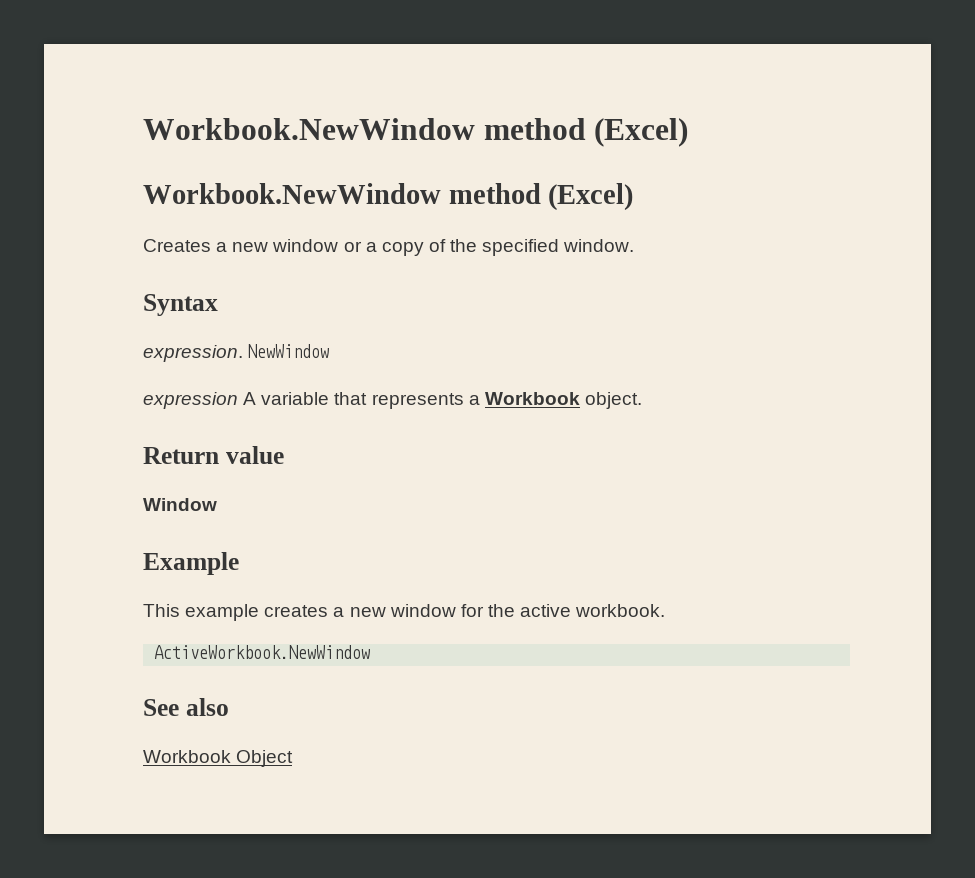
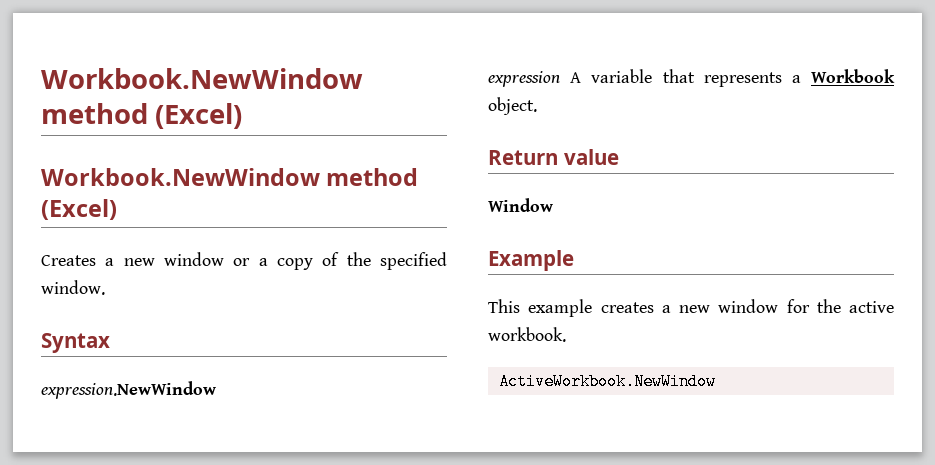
[143,344,330,362] expression. NewWindow -> [41,381,216,399] expression.NewWindow
[143,698,229,716] [143,750,294,767] // See also // Workbook Object -> (716, 381) none

